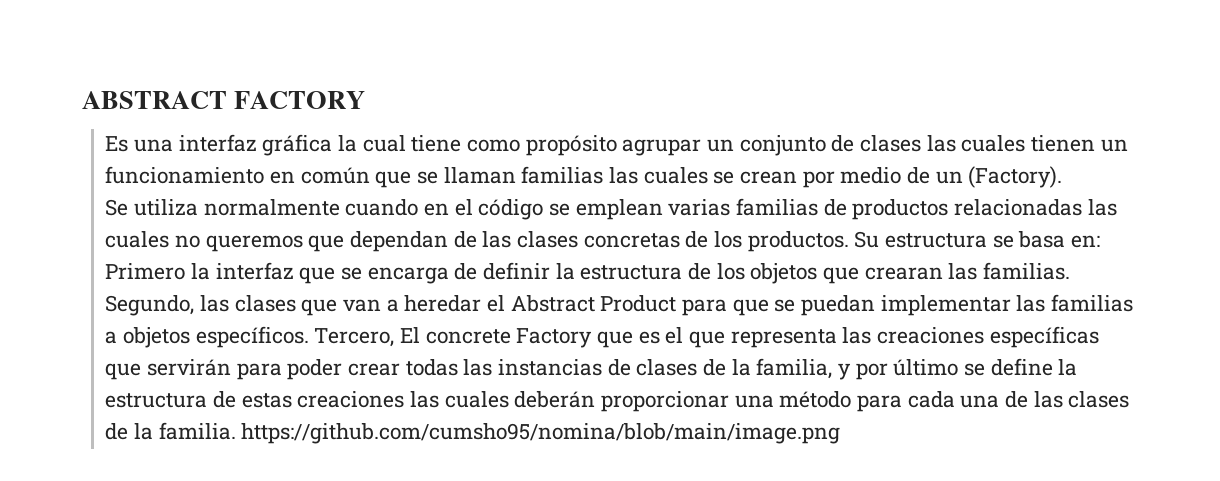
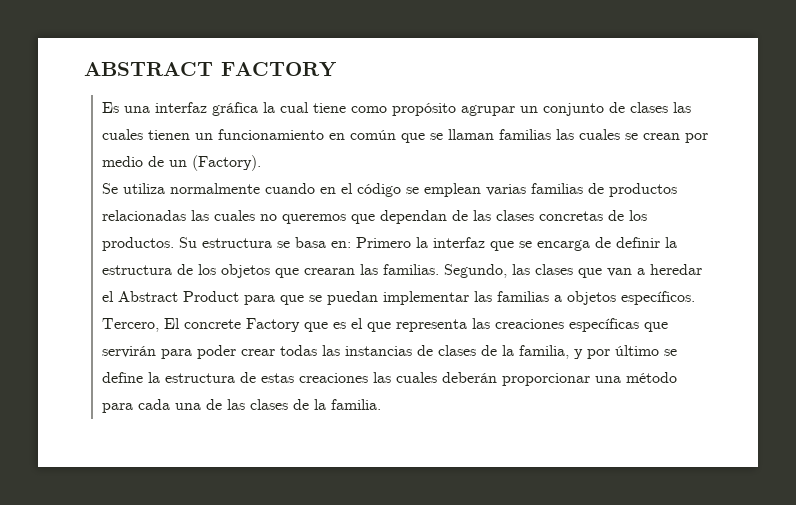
[241,423,841,444] https://github.com/cumsho95/nomina/blob/main/image.png -> (382, 404) none

